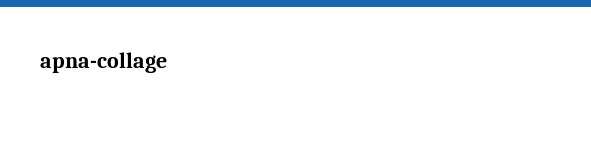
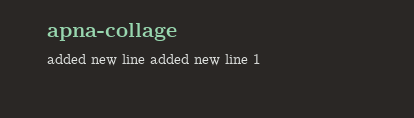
(167, 62) none -> [47,54,261,66] // added new line added new line 1

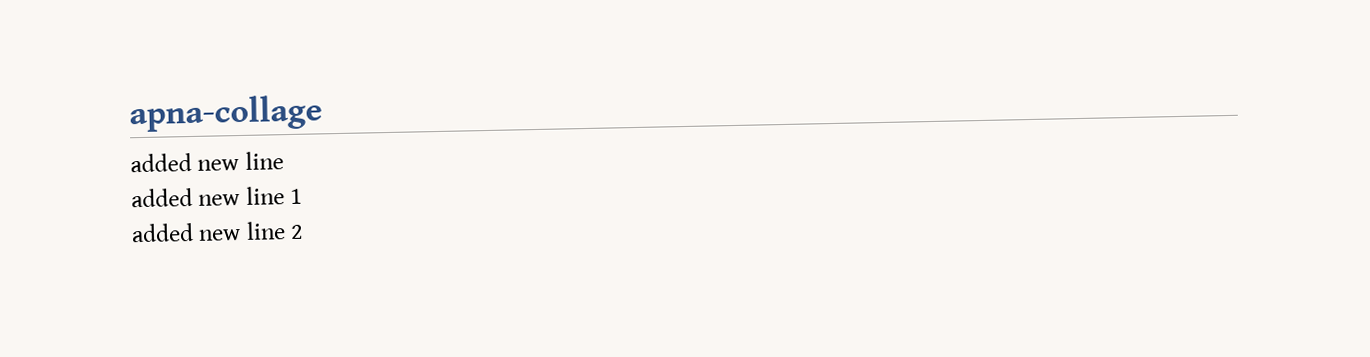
(145, 59) none -> (284, 160) //
(261, 59) none -> [131,221,305,243] // added new line 2

